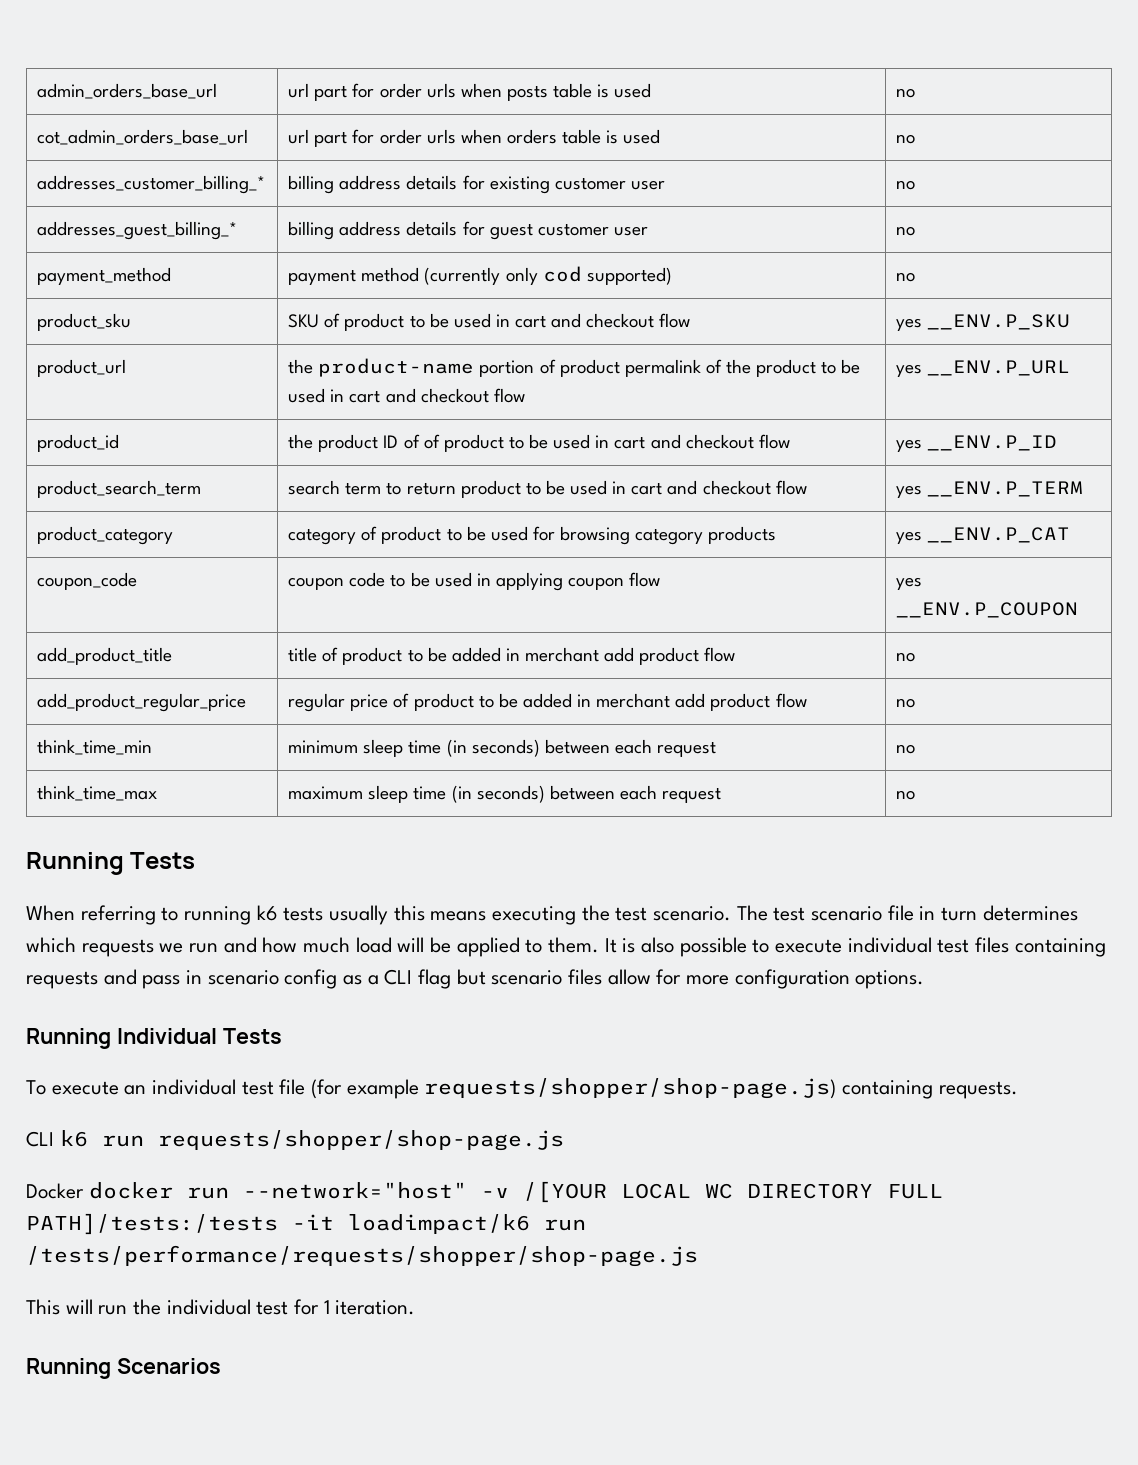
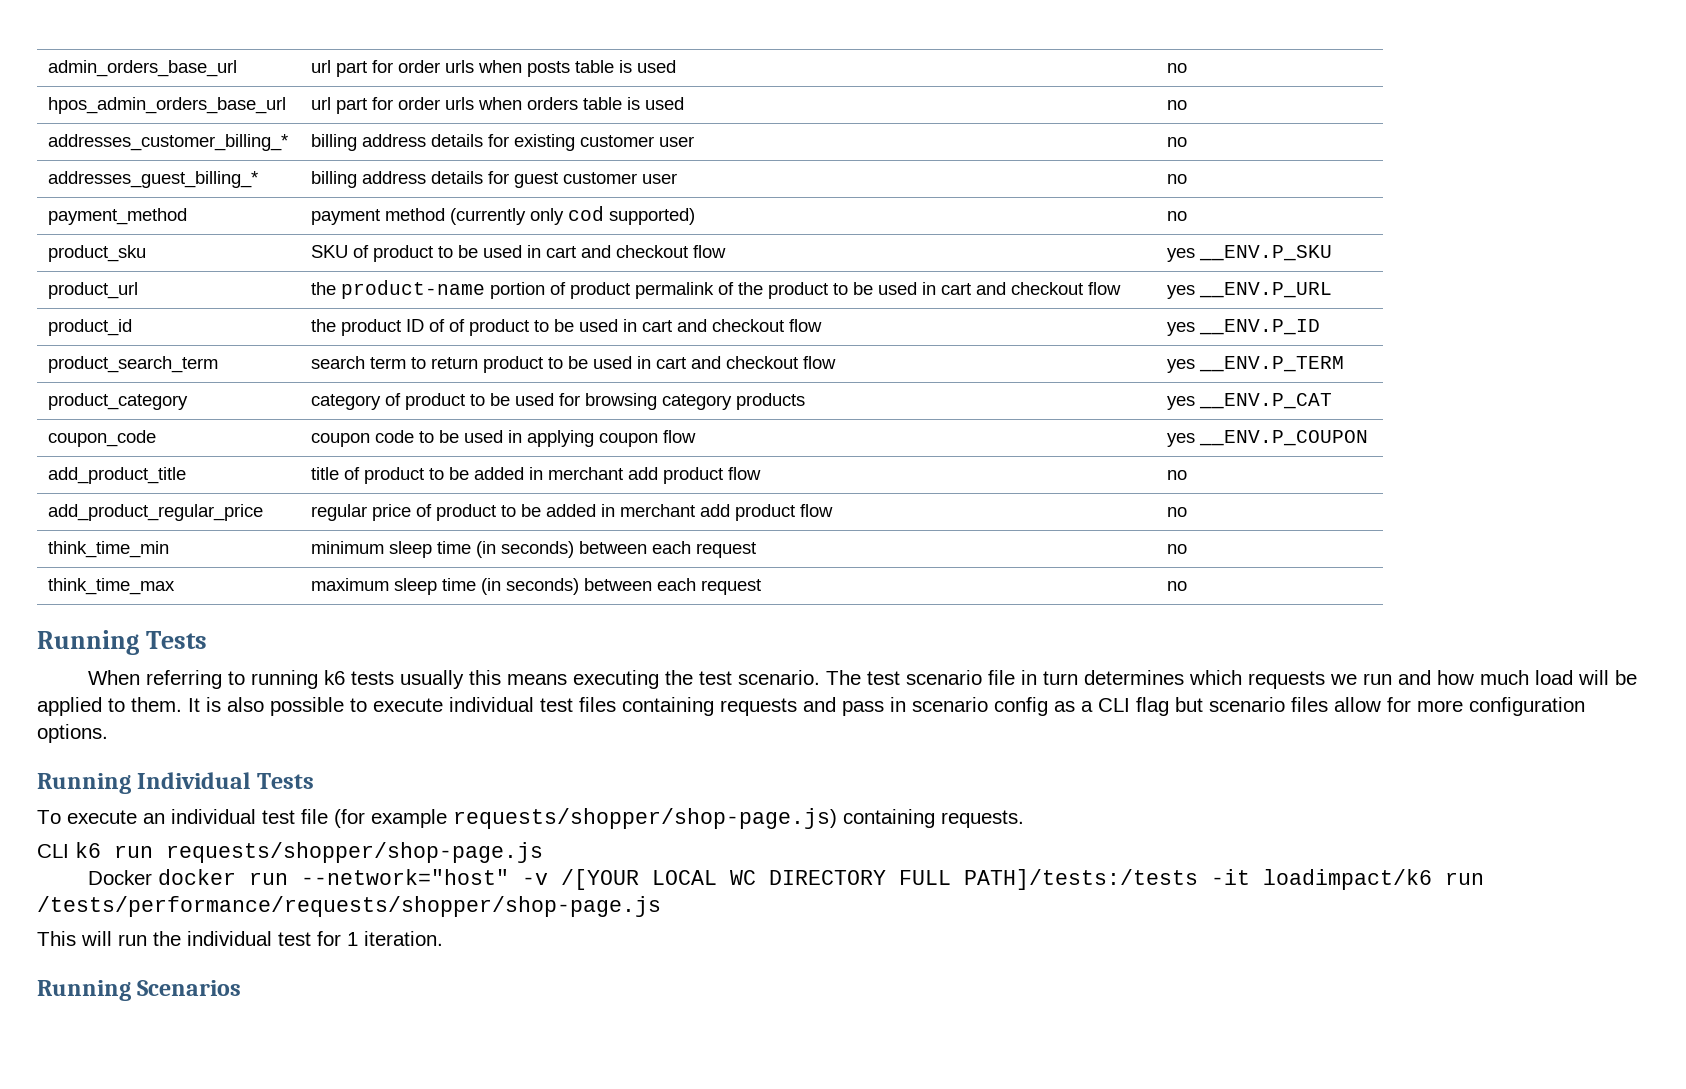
[37,129,249,145] cot_admin_orders_base_url -> [48,97,287,114] hpos_admin_orders_base_url

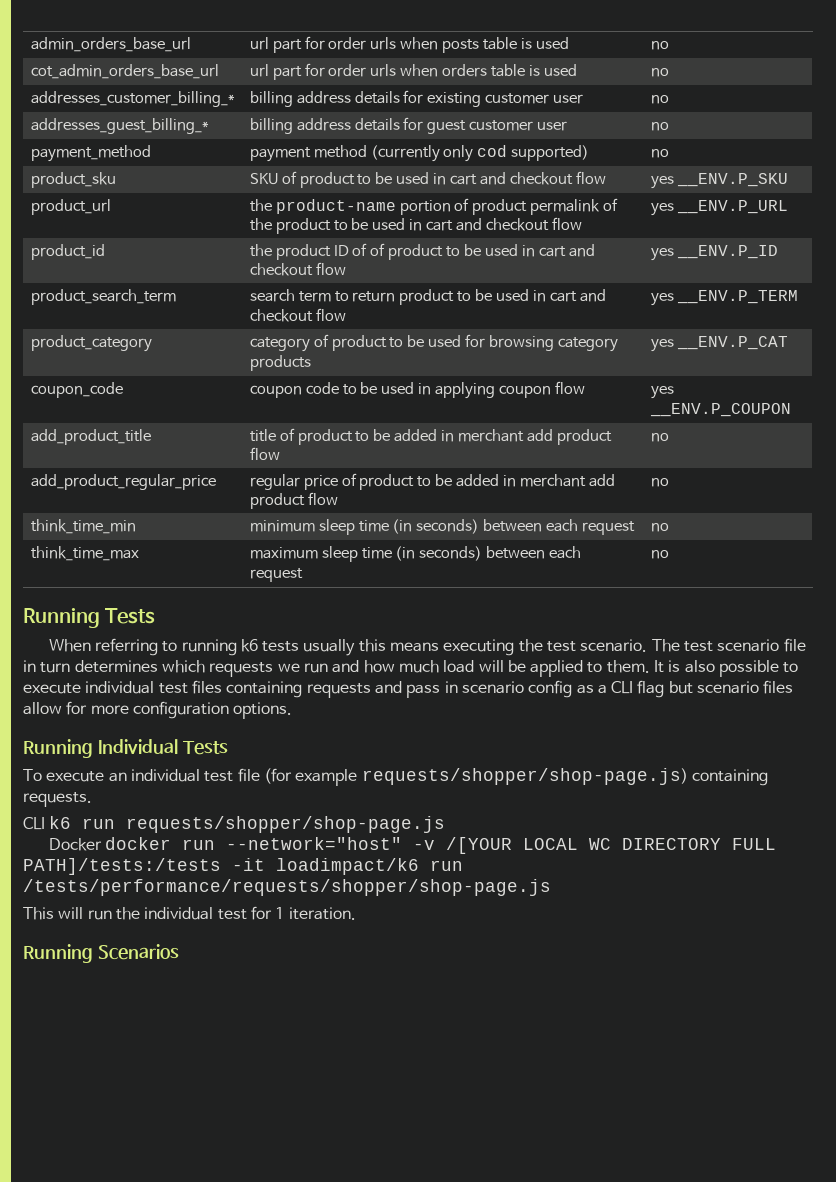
[48,97,287,114] hpos_admin_orders_base_url -> [30,64,219,79] cot_admin_orders_base_url

